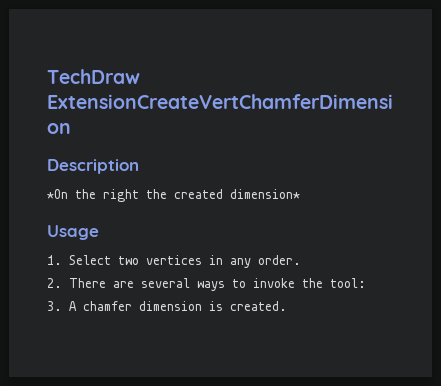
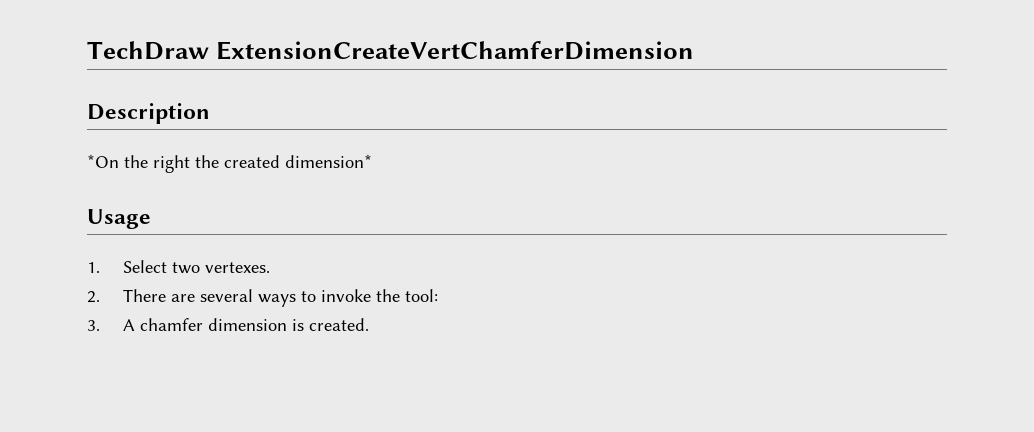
[145,255,301,268] vertices in any order. -> [204,262,270,273] vertexes.

